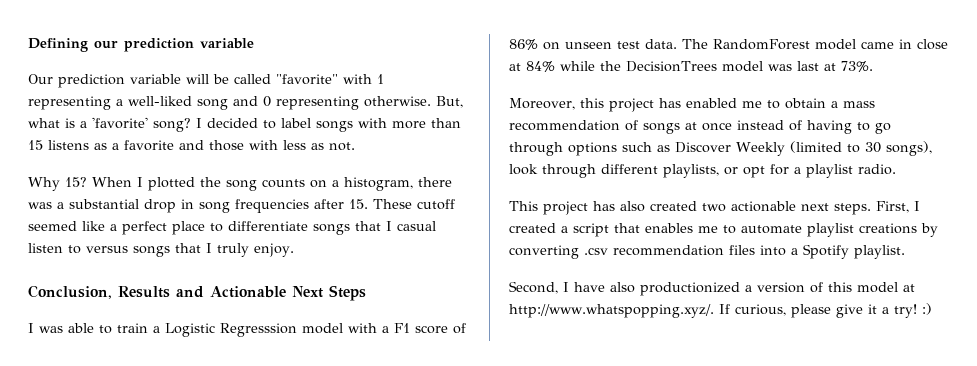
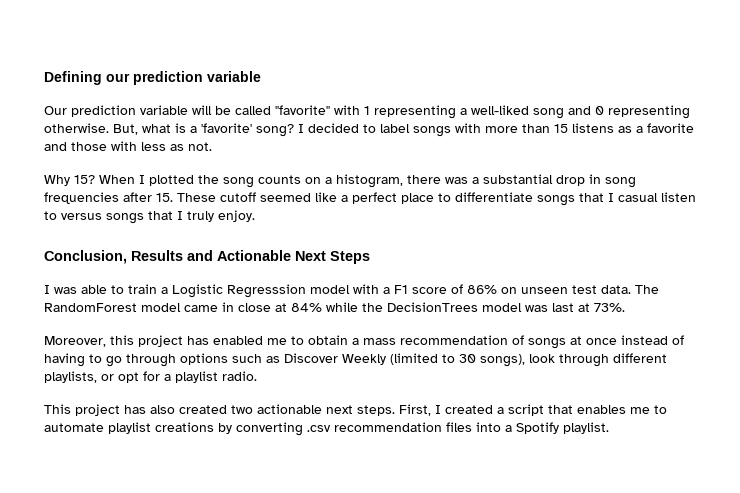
[509,281,915,296] [509,303,932,318] // Second, I have also productionized a version of this model at http://www.whatspopping.xyz/. If curious, please give it a try! :) -> (609, 428) none

